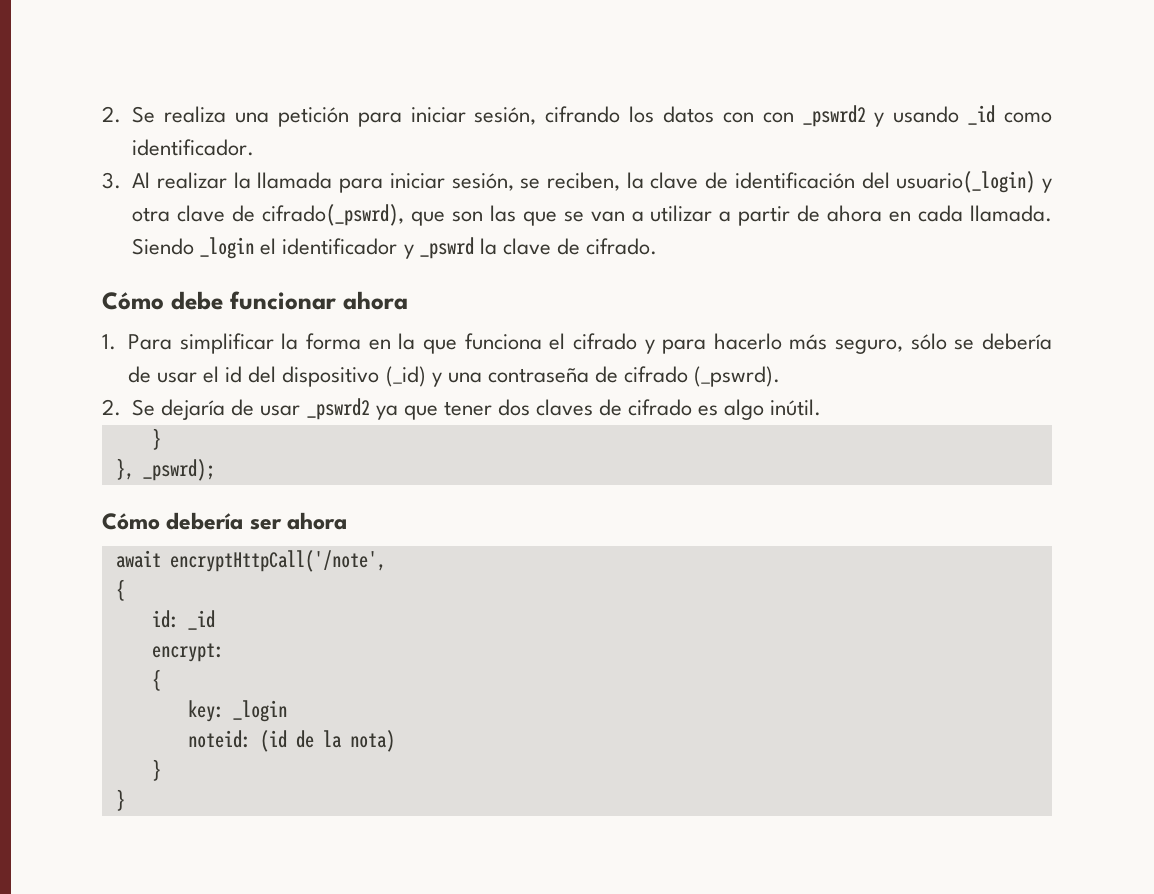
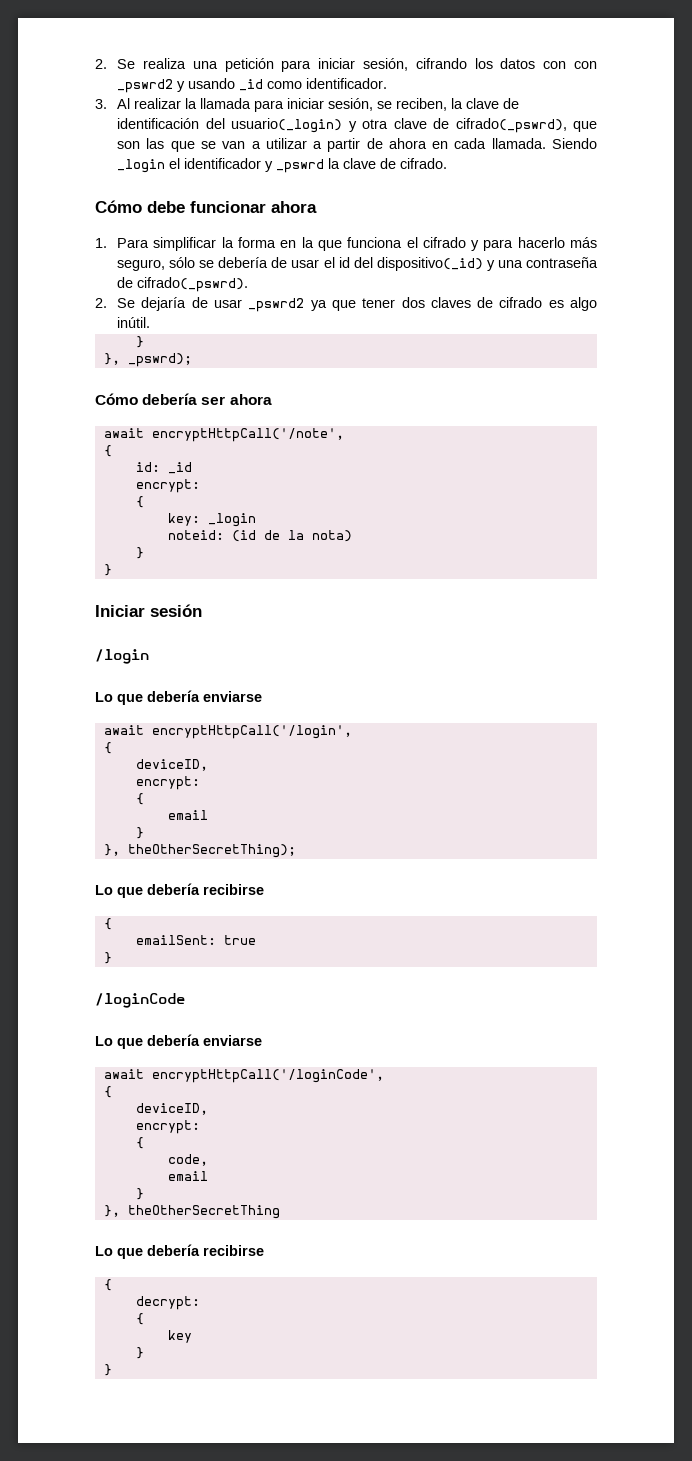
[282,366,426,387] dispositivo (_id) -> [376,257,483,271] dispositivo(_id)
[623,366,780,387] cifrado (_pswrd). -> [137,277,249,292] cifrado(_pswrd).
(125, 800) none -> [95,604,202,617] [95,649,149,664] [95,690,262,705] [103,725,352,739] [103,742,112,754] [135,759,208,771] [135,776,200,790] [135,793,144,805] [167,810,208,820] [135,827,144,839] [103,844,296,858] [95,883,264,898] [103,918,112,930] [135,935,256,945] [103,952,112,964] [95,993,185,1008] [95,1034,262,1049] [103,1069,384,1083] [103,1086,112,1098] [135,1103,208,1115] [135,1120,200,1134] [135,1137,144,1149] [167,1154,208,1166] [167,1171,208,1181] [135,1188,144,1200] [103,1205,280,1219] [95,1244,264,1259] [103,1279,112,1291] [135,1296,200,1310] [135,1313,144,1325] [167,1330,192,1343] [135,1347,144,1359] [103,1364,112,1376] // Iniciar sesión // /login // Lo que debería enviarse // await encryptHttpCall('/login', // { // deviceID, // encrypt: // { // email // } // }, theOtherSecretThing); // Lo que debería recibirse // { // emailSent: true // } // /loginCode // Lo que debería enviarse // await encryptHttpCall('/loginCode', // { // deviceID, // encrypt: // { // code, // email // } // }, theOtherSecretThing // Lo que debería recibirse // { // decrypt: // { // key // } // }

